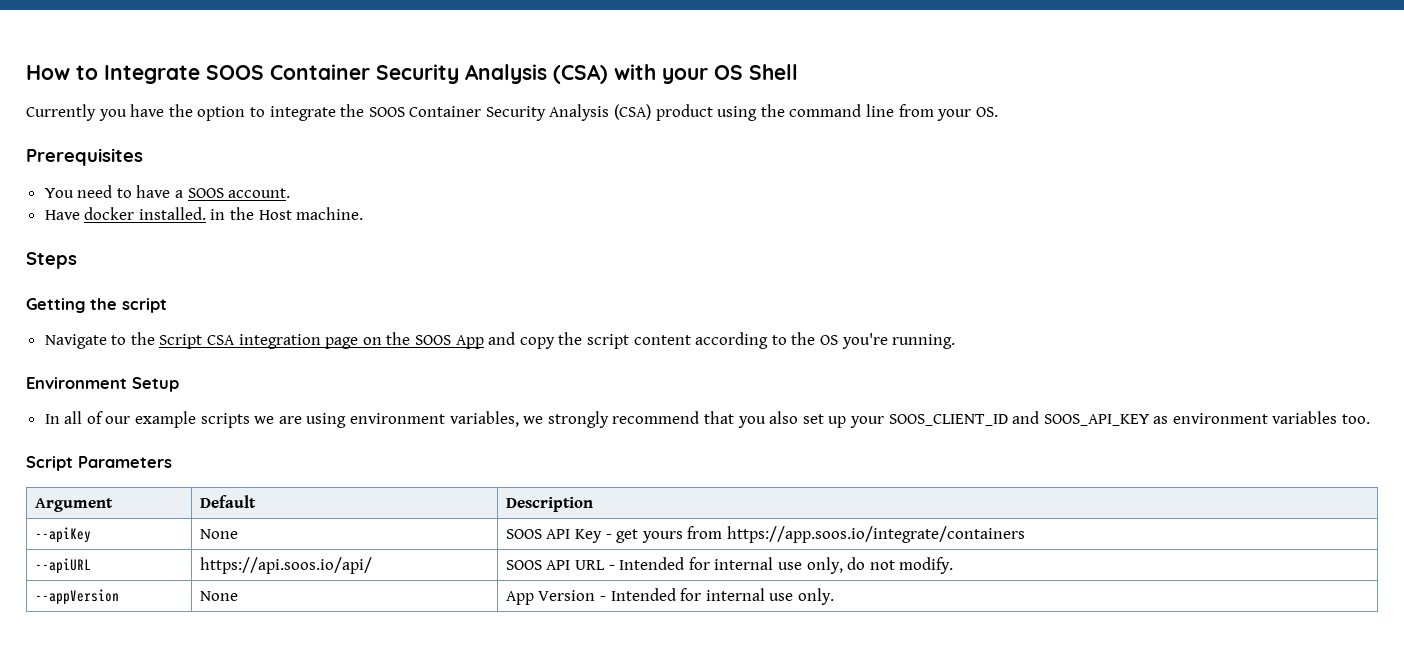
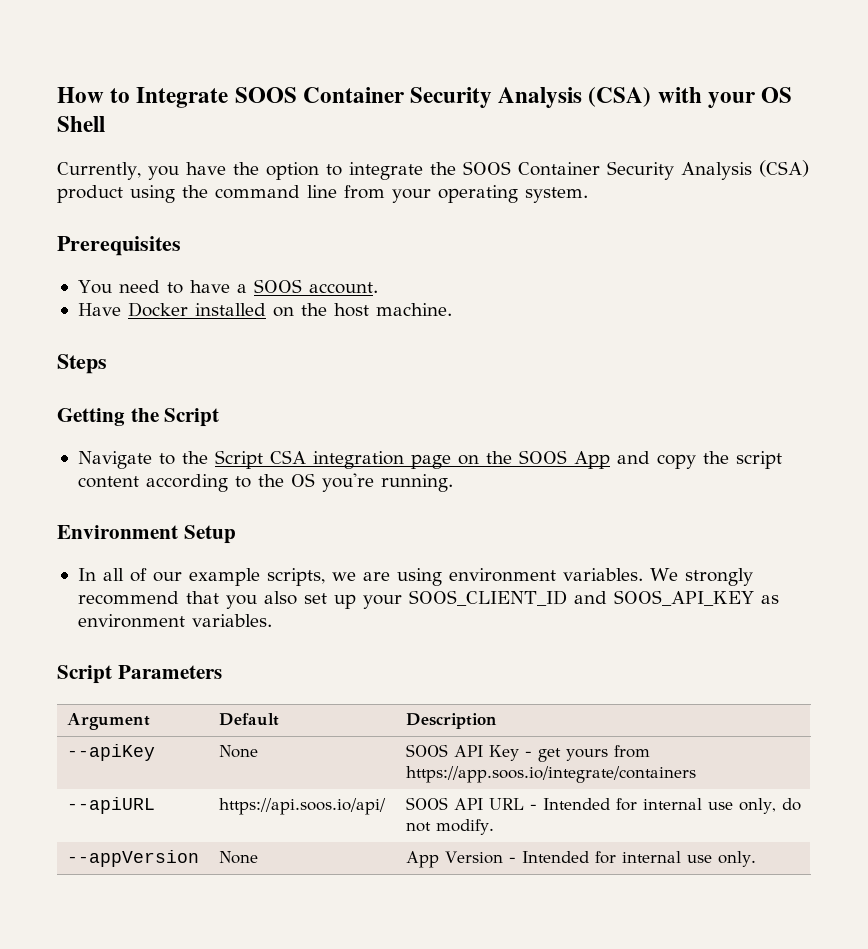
[26,104,96,121] Currently -> [57,162,141,180] Currently,
[975,107,998,117] OS. -> [438,185,588,203] operating system.
[84,207,292,220] docker installed. in the Host -> [127,302,369,317] Docker installed on the host
[122,298,167,313] script -> [164,408,220,427] Script
[200,413,250,428] scripts -> [266,568,325,586] scripts,
[449,411,544,427] variables, we -> [562,568,678,581] variables. We
[1272,411,1371,424] variables too. -> [191,614,272,627] variables.

